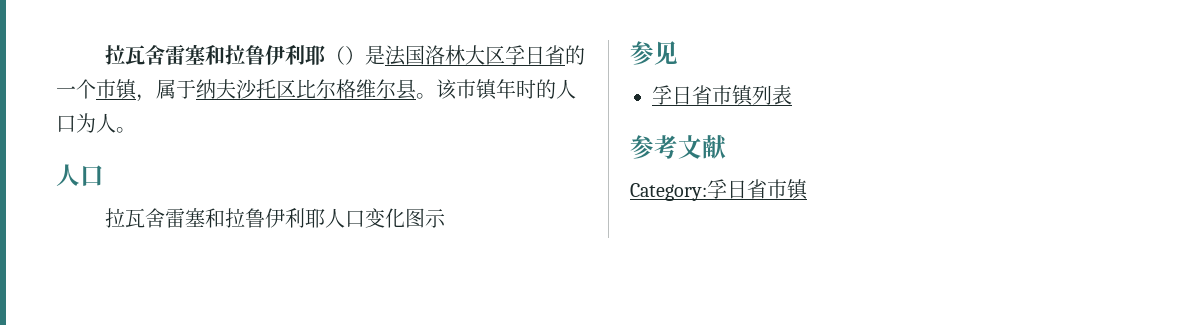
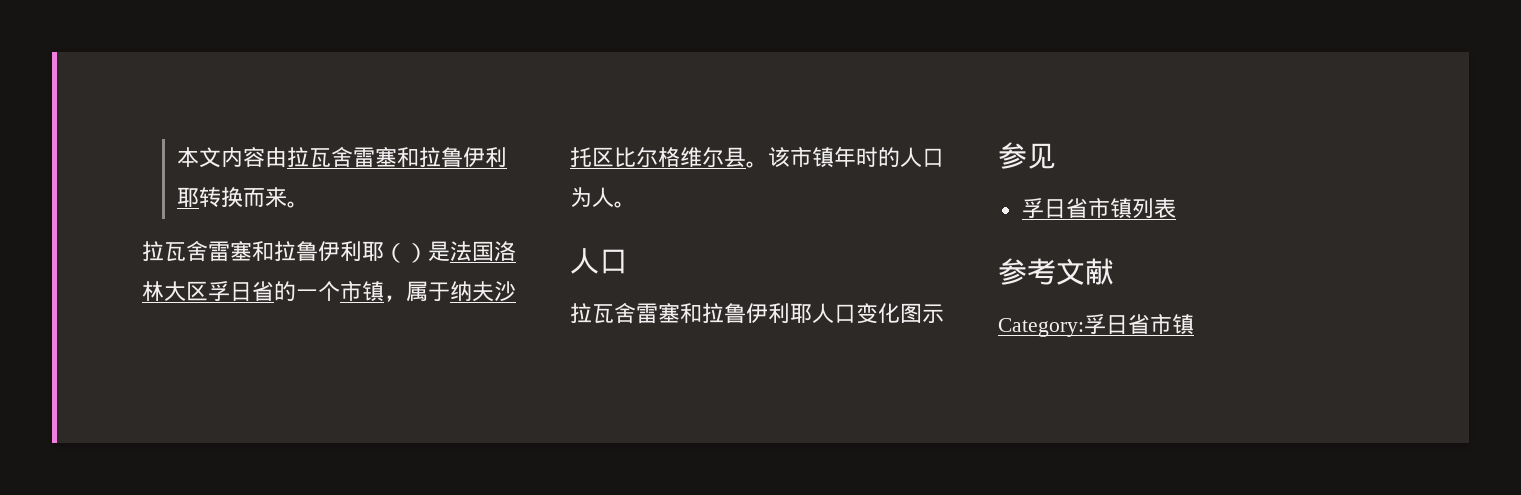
(104, 55) none -> [177,147,508,168] [177,187,310,208] 本文内容由拉瓦舍雷塞和拉鲁伊利耶转换而来。 //

